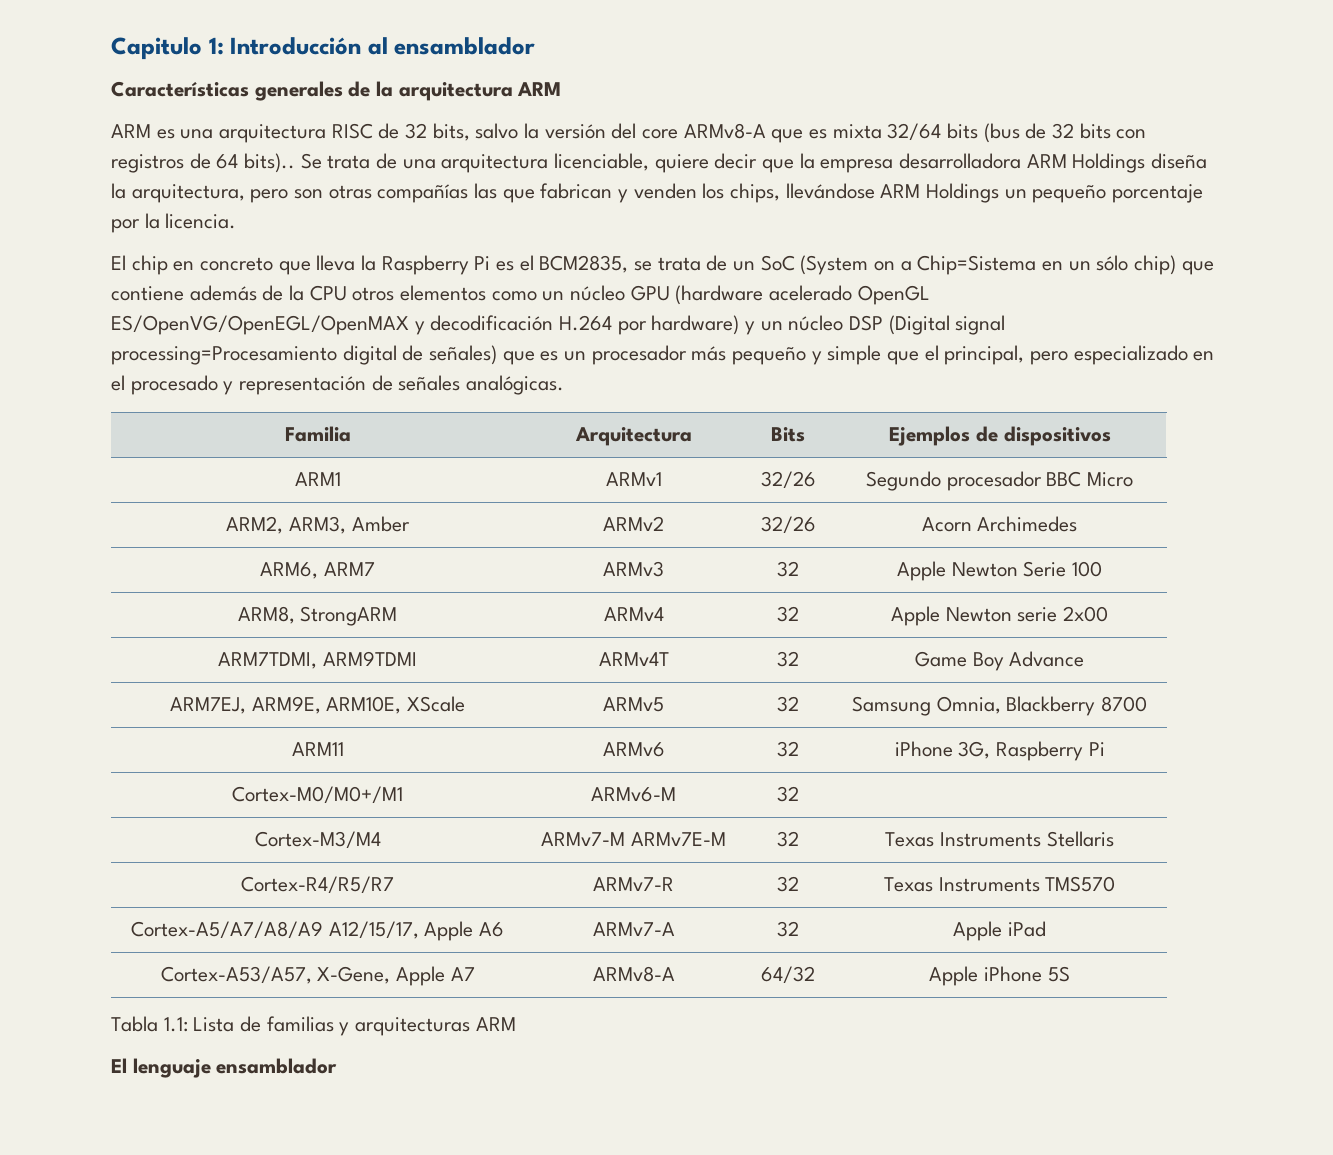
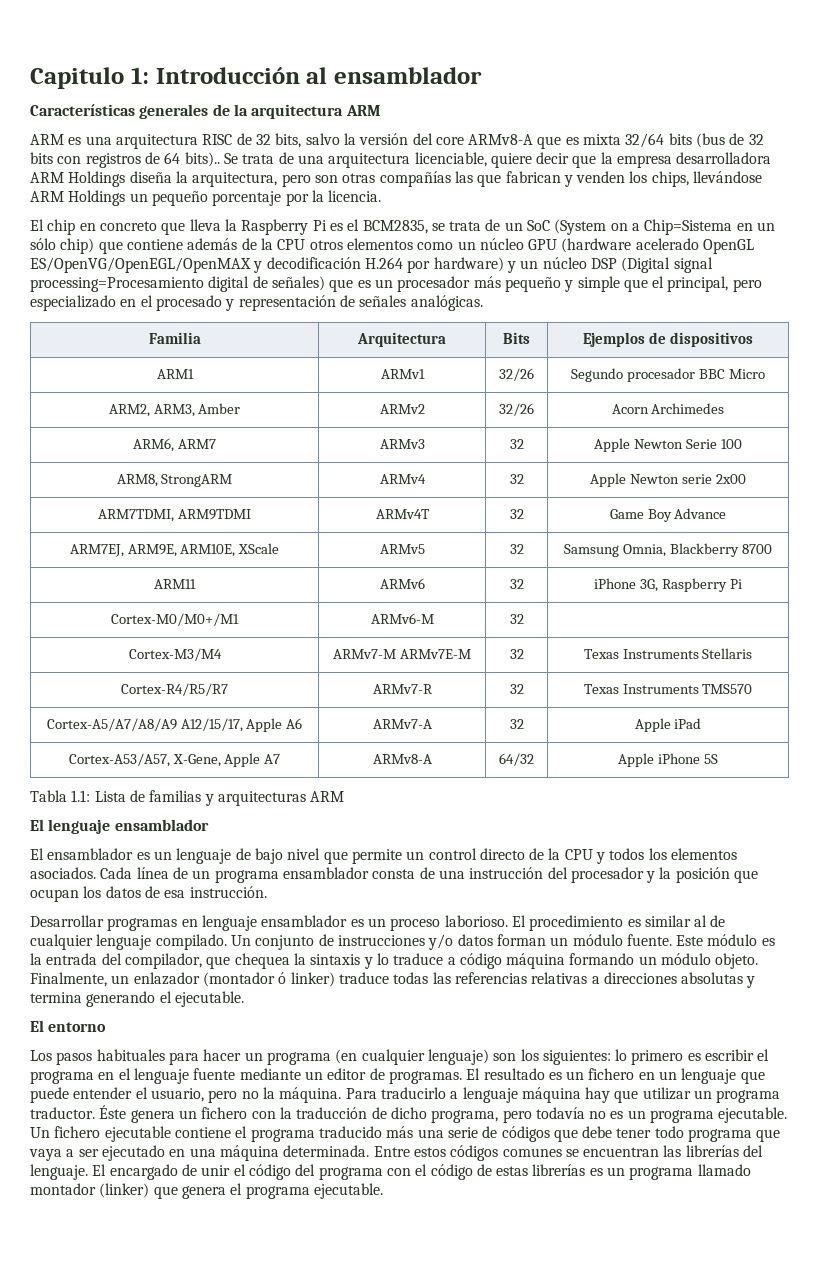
(338, 1066) none -> [30,848,738,864] [30,867,759,883] [30,886,267,902] [30,915,726,931] [30,934,775,950] [30,953,759,969] [30,972,756,988] [30,991,244,1007] [30,1020,107,1032] [30,1049,770,1065] [30,1068,765,1084] [30,1087,781,1103] [30,1105,788,1123] [30,1126,781,1142] [29,1145,764,1161] [30,1164,751,1180] [30,1183,383,1199] // El ensamblador es un lenguaje de bajo nivel que permite un control directo de la CPU y todos los elementos asociados. Cada línea de un programa ensamblador consta de una instrucción del procesador y la posición que ocupan los datos de esa instrucción. // Desarrollar programas en lenguaje ensamblador es un proceso laborioso. El procedimiento es similar al de cualquier lenguaje compilado. Un conjunto de instrucciones y/o datos forman un módulo fuente. Este módulo es la entrada del compilador, que chequea la sintaxis y lo traduce a código máquina formando un módulo objeto. Finalmente, un enlazador (montador ó linker) traduce todas las referencias relativas a direcciones absolutas y termina generando el ejecutable. // El entorno // Los pasos habituales para hacer un programa (en cualquier lenguaje) son los siguientes: lo primero es escribir el programa en el lenguaje fuente mediante un editor de programas. El resultado es un fichero en un lenguaje que puede entender el usuario, pero no la máquina. Para traducirlo a lenguaje máquina hay que utilizar un programa traductor. Éste genera un fichero con la traducción de dicho programa, pero todavía no es un programa ejecutable. Un fichero ejecutable contiene el programa traducido más una serie de códigos que debe tener todo programa que vaya a ser ejecutado en una máquina determinada. Entre estos códigos comunes se encuentran las librerías del lenguaje. El encargado de unir el código del programa con el código de estas librerías es un programa llamado montador (linker) que genera el programa ejecutable.

